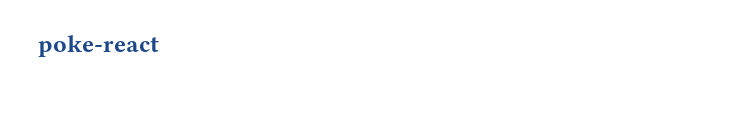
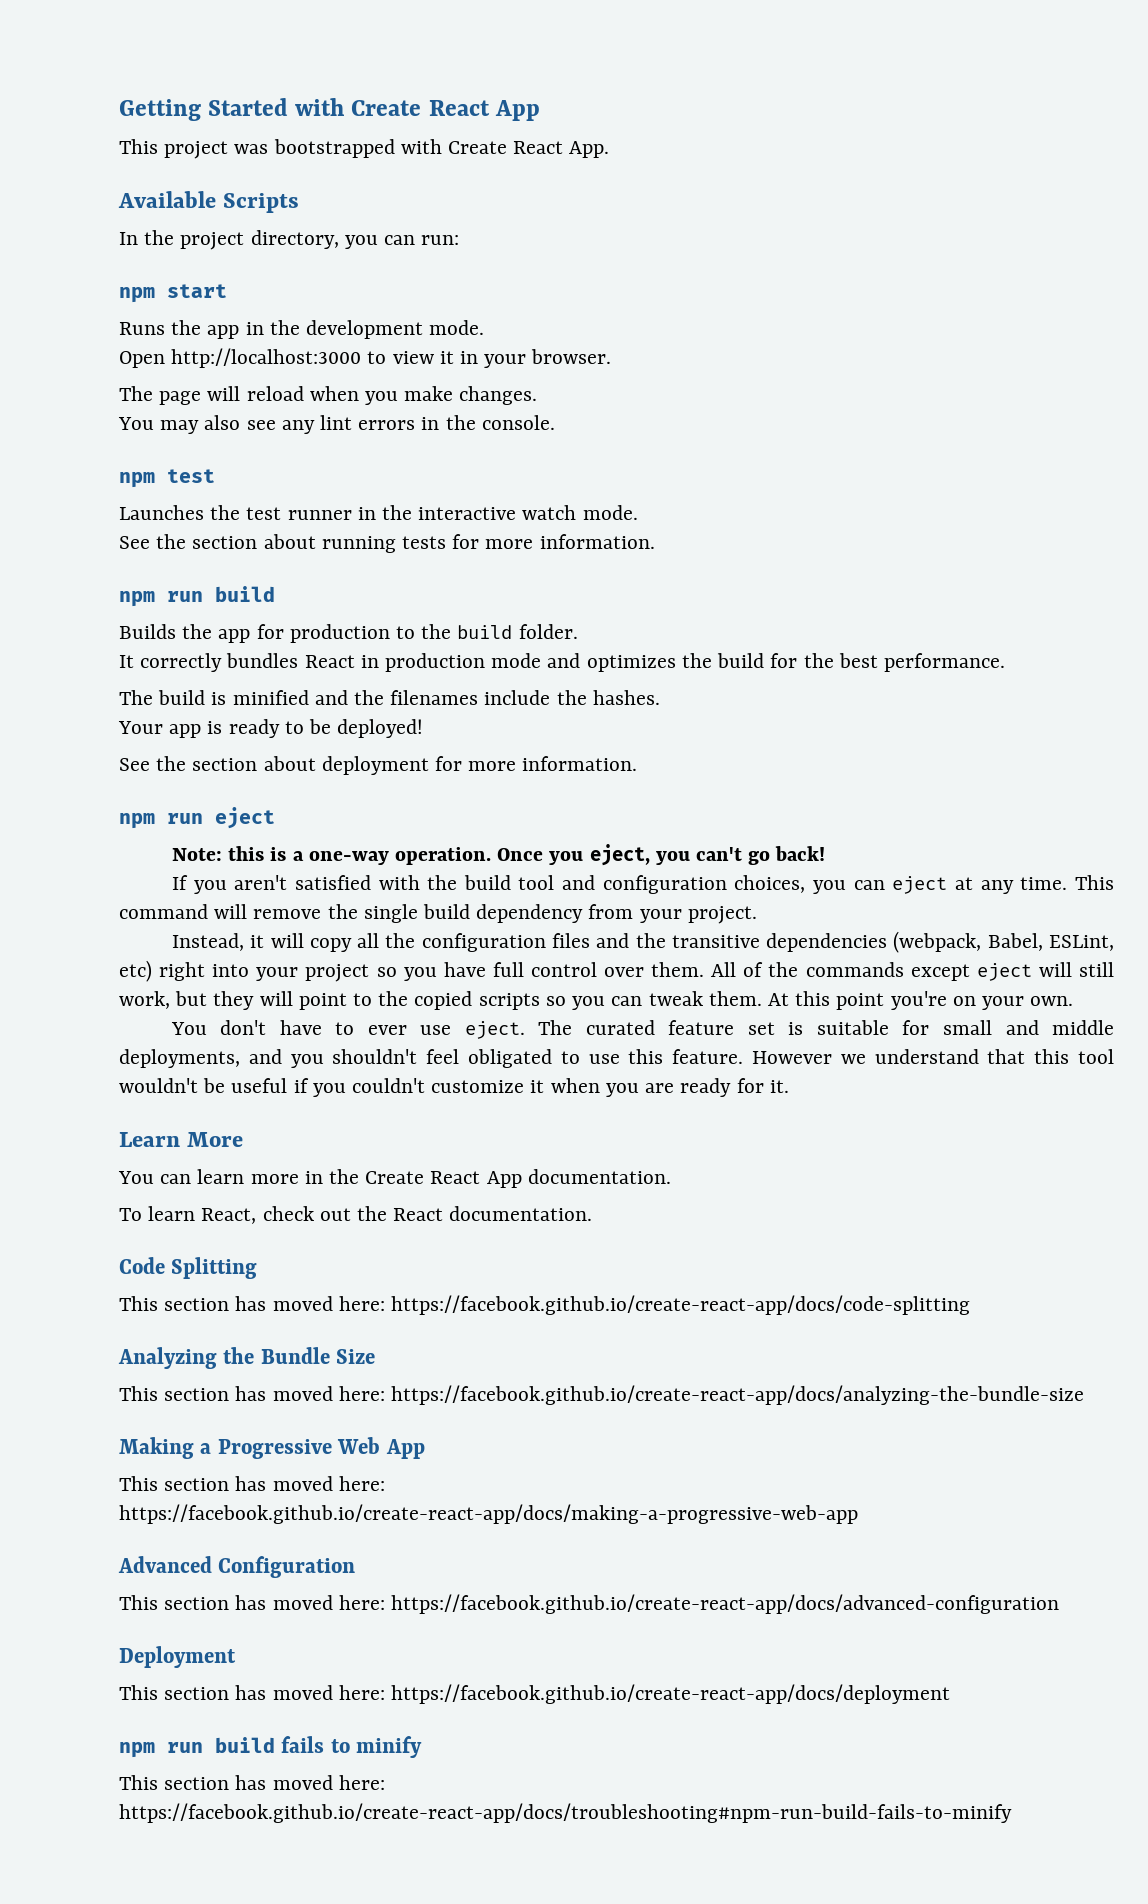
[38,35,159,57] poke-react -> [119,98,540,121] [119,139,610,159] [118,191,299,213] [119,230,460,250] [119,284,227,303] [119,320,485,339] [119,348,612,368] [119,386,538,405] [118,415,555,434] [119,469,215,488] [119,505,638,520] [119,534,655,553] [119,586,275,607] [119,624,578,643] [119,653,1005,672] [119,690,660,705] [118,719,424,738] [119,756,638,775] [119,807,275,829] [171,844,826,866] [171,875,1115,894] [119,904,757,924] [171,931,1115,953] [119,960,1114,982] [119,991,1074,1010] [170,1020,1114,1039] [119,1049,1114,1068] [119,1078,789,1097] [119,1132,243,1147] [118,1169,671,1188] [119,1206,593,1224] [119,1257,258,1279] [119,1295,971,1315] [118,1347,376,1369] [119,1385,1085,1405] [119,1437,425,1459] [119,1476,385,1491] [119,1504,858,1524] [118,1556,356,1578] [119,1594,1060,1614] [119,1646,236,1668] [119,1684,951,1704] [119,1736,423,1758] [119,1775,385,1790] [119,1803,1012,1823] Getting Started with Create React App // This project was bootstrapped with Create React App. // Available Scripts // In the project directory, you can run: // npm start // Runs the app in the development mode. // Open http://localhost:3000 to view it in your browser. // The page will reload when you make changes. // You may also see any lint errors in the console. // npm test // Launches the test runner in the interactive watch mode. // See the section about running tests for more information. // npm run build // Builds the app for production to the build folder. // It correctly bundles React in production mode and optimizes the build for the best performance. // The build is minified and the filenames include the hashes. // Your app is ready to be deployed! // See the section about deployment for more information. // npm run eject // Note: this is a one-way operation. Once you eject, you can't go back! // If you aren't satisfied with the build tool and configuration choices, you can eject at any time. This command will remove the single build dependency from your project. // Instead, it will copy all the configuration files and the transitive dependencies (webpack, Babel, ESLint, etc) right into your project so you have full control over them. All of the commands except eject will still work, but they will point to the copied scripts so you can tweak them. At this point you're on your own. // You don't have to ever use eject. The curated feature set is suitable for small and middle deployments, and you shouldn't feel obligated to use this feature. However we understand that this tool wouldn't be useful if you couldn't customize it when you are ready for it. // Learn More // You can learn more in the Create React App documentation. // To learn React, check out the React documentation. // Code Splitting // This section has moved here: https://facebook.github.io/create-react-app/docs/code-splitting // Analyzing the Bundle Size // This section has moved here: https://facebook.github.io/create-react-app/docs/analyzing-the-bundle-size // Making a Progressive Web App // This section has moved here: https://facebook.github.io/create-react-app/docs/making-a-progressive-web-app // Advanced Configuration // This section has moved here: https://facebook.github.io/create-react-app/docs/advanced-configuration // Deployment // This section has moved here: https://facebook.github.io/create-react-app/docs/deployment // npm run build fails to minify // This section has moved here: https://facebook.github.io/create-react-app/docs/troubleshooting#npm-run-build-fails-to-minify

